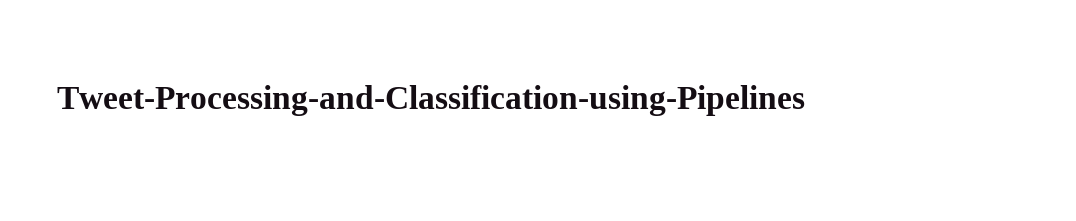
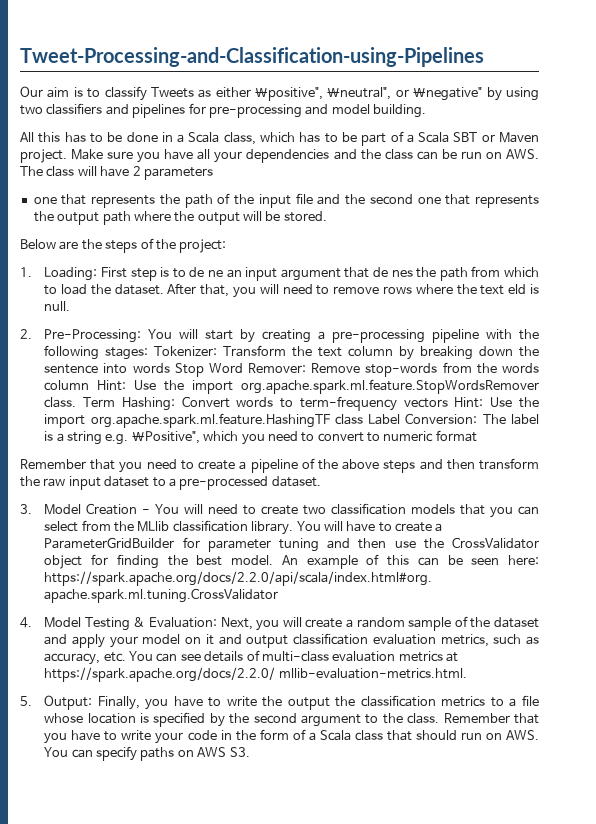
(805, 100) none -> [20,86,539,101] [20,103,426,118] [20,131,540,146] [20,149,539,163] [20,166,213,180] [33,193,539,208] [33,211,327,225] [20,238,227,253] [20,266,539,281] [44,283,539,298] [44,301,71,311] [20,329,539,343] [44,345,539,360] [44,362,539,377] [44,379,539,394] [44,396,539,411] [44,413,539,428] [44,430,477,445] [20,458,539,473] [20,476,321,490] [20,503,540,518] [44,520,443,535] [44,537,539,552] [44,554,540,569] [44,571,433,586] [44,588,279,603] [20,616,540,631] [44,633,540,648] [44,650,459,665] [44,667,467,682] [20,695,540,710] [44,712,539,727] [44,729,539,744] [44,746,250,761] // Our aim is to classify Tweets as either \positive", \neutral", or \negative" by using two classifiers and pipelines for pre-processing and model building. // All this has to be done in a Scala class, which has to be part of a Scala SBT or Maven project. Make sure you have all your dependencies and the class can be run on AWS. The class will have 2 parameters // one that represents the path of the input file and the second one that represents the output path where the output will be stored. // Below are the steps of the project: // 1. Loading: First step is to de ne an input argument that de nes the path from which to load the dataset. After that, you will need to remove rows where the text eld is null. // 2. Pre-Processing: You will start by creating a pre-processing pipeline with the following stages: Tokenizer: Transform the text column by breaking down the sentence into words Stop Word Remover: Remove stop-words from the words column Hint: Use the import org.apache.spark.ml.feature.StopWordsRemover class. Term Hashing: Convert words to term-frequency vectors Hint: Use the import org.apache.spark.ml.feature.HashingTF class Label Conversion: The label is a string e.g. \Positive", which you need to convert to numeric format // Remember that you need to create a pipeline of the above steps and then transform the raw input dataset to a pre-processed dataset. // 3. Model Creation - You will need to create two classification models that you can select from the MLlib classification library. You will have to create a ParameterGridBuilder for parameter tuning and then use the CrossValidator object for finding the best model. An example of this can be seen here: https://spark.apache.org/docs/2.2.0/api/scala/index.html#org. apache.spark.ml.tuning.CrossValidator // 4. Model Testing & Evaluation: Next, you will create a random sample of the dataset and apply your model on it and output classification evaluation metrics, such as accuracy, etc. You can see details of multi-class evaluation metrics at https://spark.apache.org/docs/2.2.0/ mllib-evaluation-metrics.html. // 5. Output: Finally, you have to write the output the classification metrics to a file whose location is specified by the second argument to the class. Remember that you have to write your code in the form of a Scala class that should run on AWS. You can specify paths on AWS S3.

